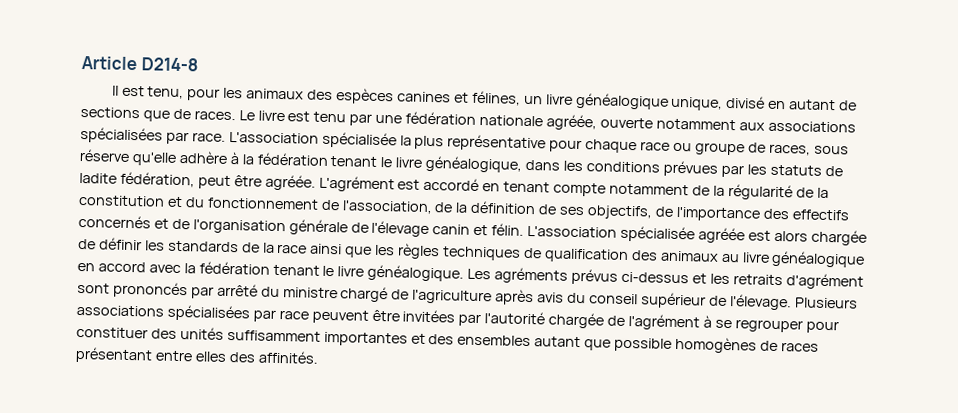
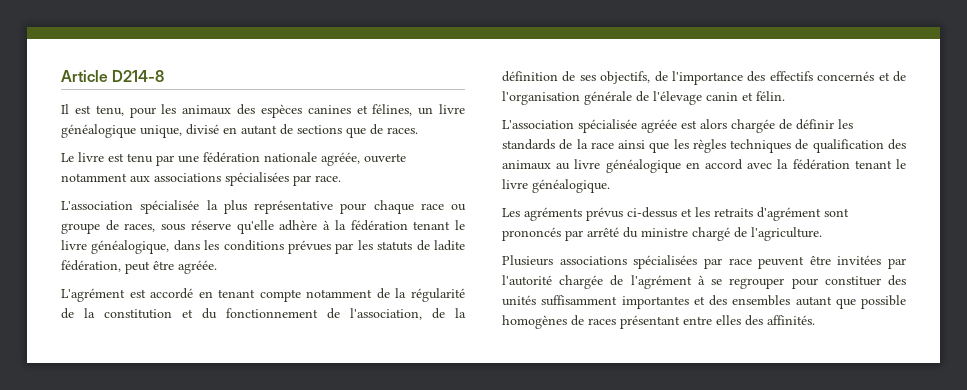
(236, 115) none -> (418, 130) //
(226, 137) none -> (341, 178) //
(316, 182) none -> (217, 267) //
(525, 229) none -> (785, 96) //
(465, 273) none -> (610, 186) //
[412,289,792,311] l'agriculture après avis du conseil supérieur de l'élevage. -> [751,227,822,241] l'agriculture. //

